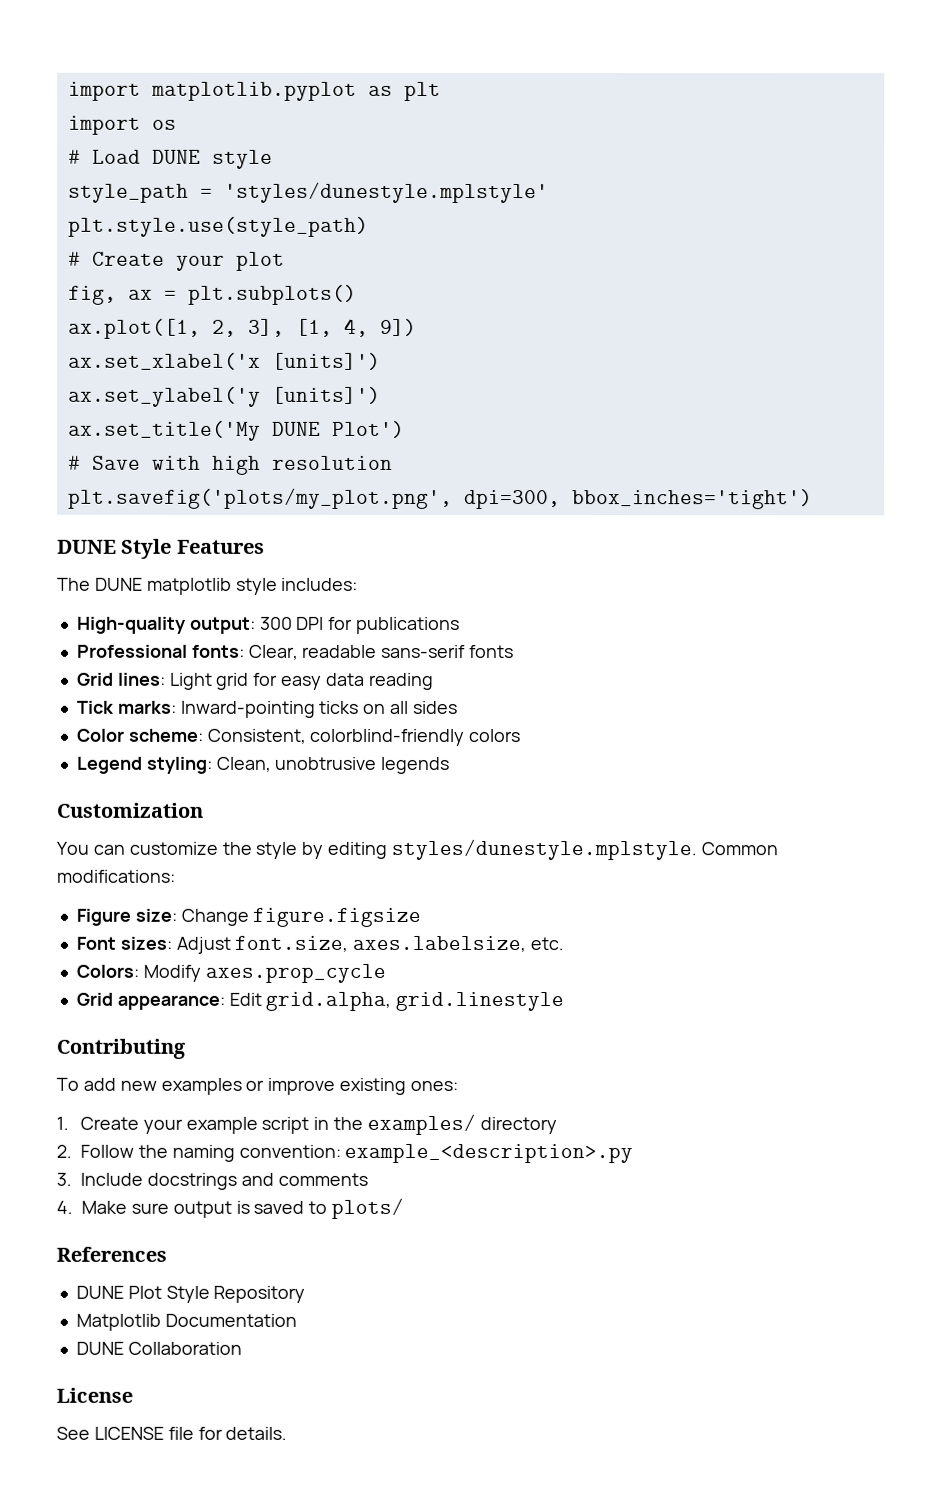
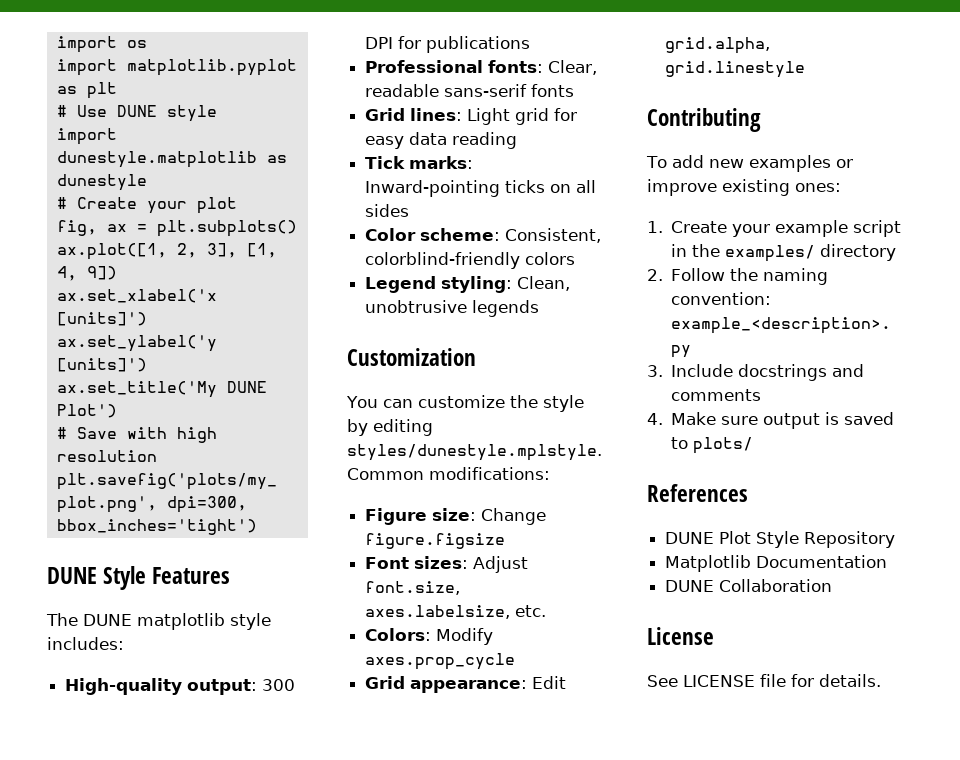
[67,81,141,101] import -> [56,36,147,53] [56,59,117,76] import os // import
[67,115,177,135] [67,149,141,164] // import os // # Load -> [56,105,107,117] // # Use
[67,181,549,204] [67,216,369,237] style_path = 'styles/dunestyle.mplstyle' // plt.style.use(style_path) -> [56,128,117,145] [56,151,287,168] [56,174,147,191] import dunestyle.matplotlib as dunestyle

